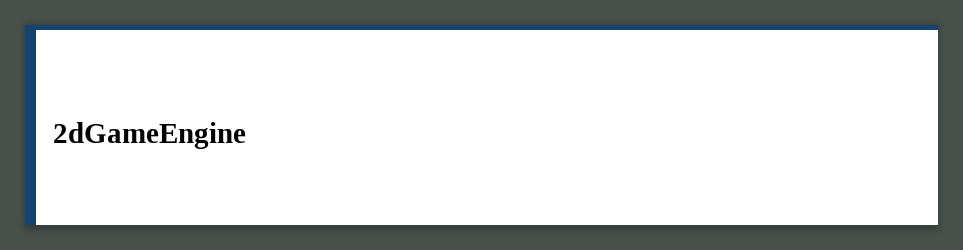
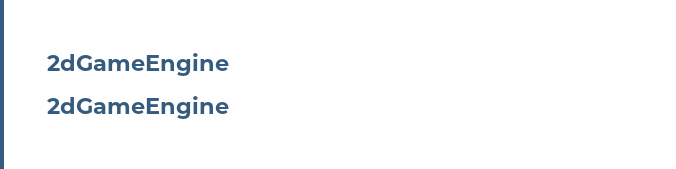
[53,122,246,149] 2dGameEngine -> [47,53,229,76] [47,96,229,119] 2dGameEngine // 2dGameEngine

